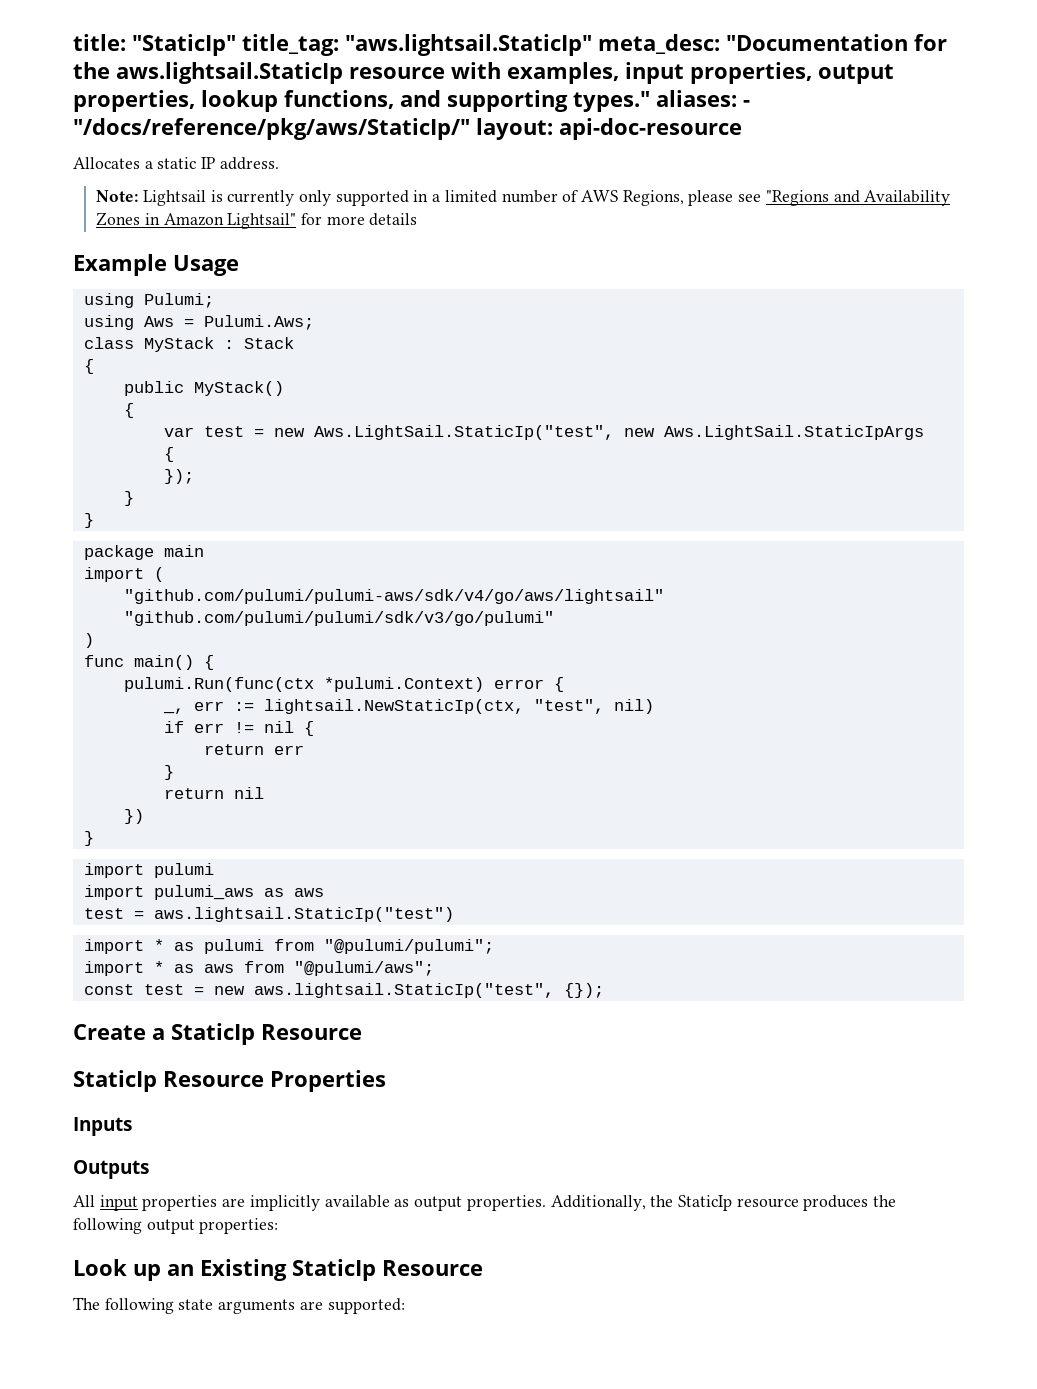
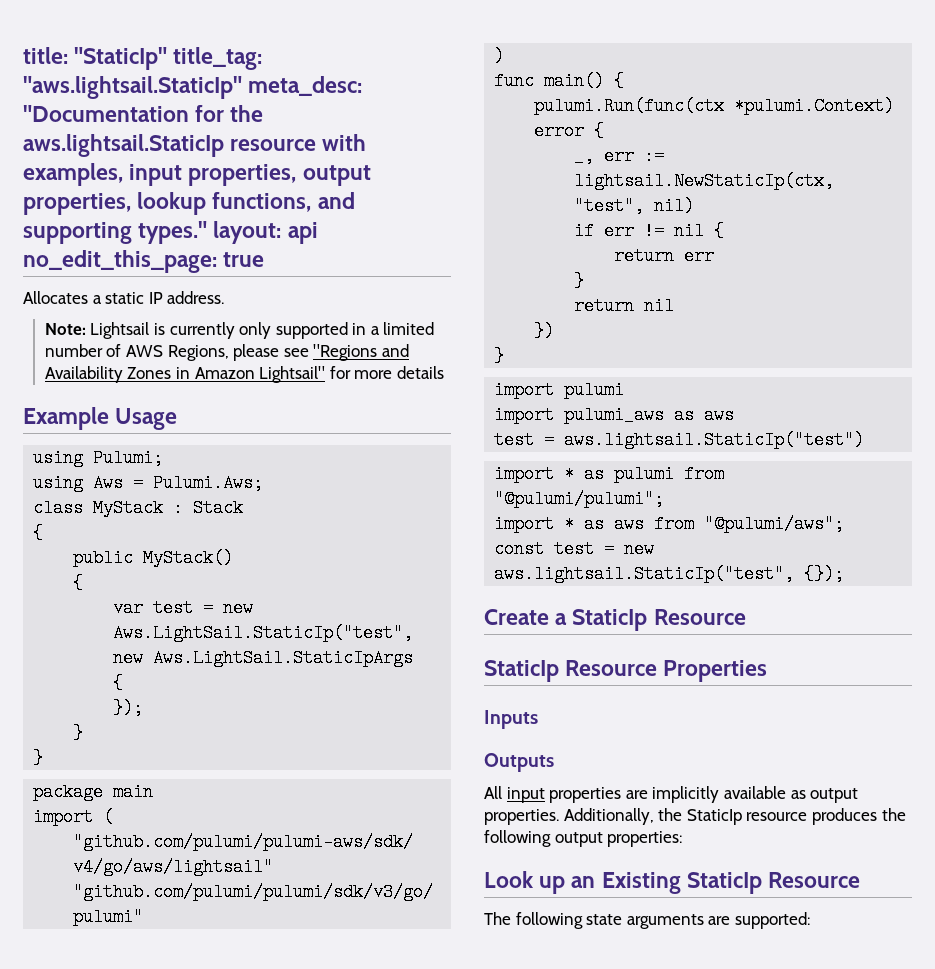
[656,90,750,107] [73,118,742,140] aliases: - "/docs/reference/pkg/aws/StaticIp/" layout: api-doc-resource -> [213,221,318,244] [23,250,265,273] layout: api no_edit_this_page: true

